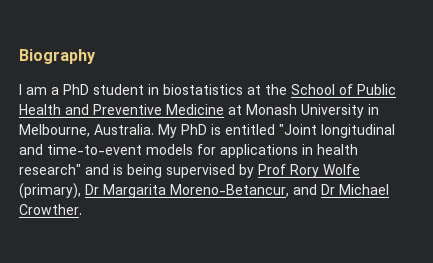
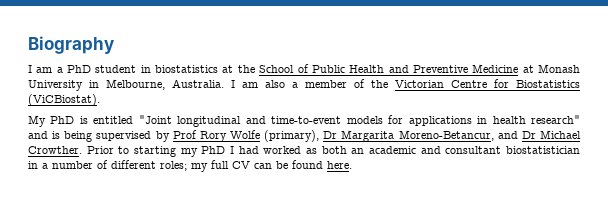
(154, 129) none -> [231,79,580,88] [28,94,100,106] I am also a member of the Victorian Centre for Biostatistics (ViCBiostat). //
(82, 209) none -> [86,146,580,157] [28,160,352,172] Prior to starting my PhD I had worked as both an academic and consultant biostatistician in a number of different roles; my full CV can be found here.

